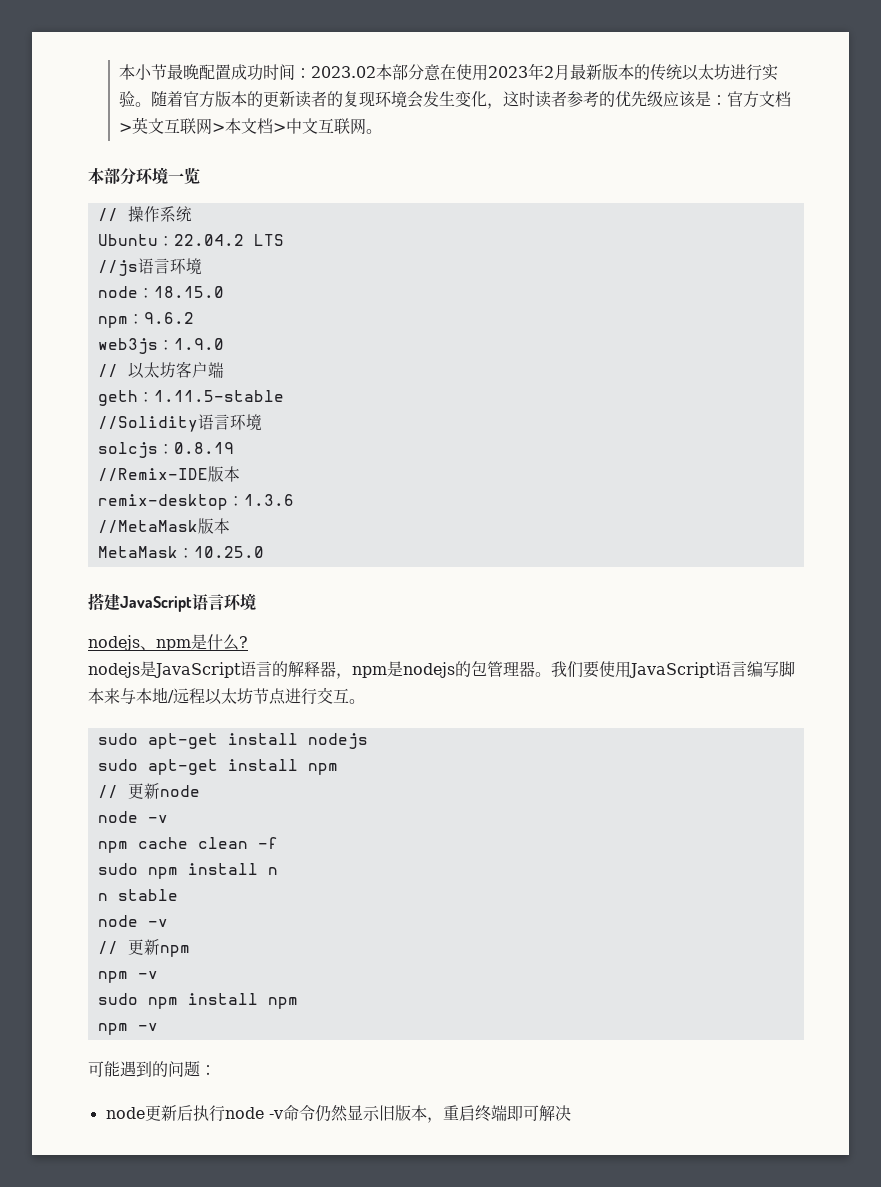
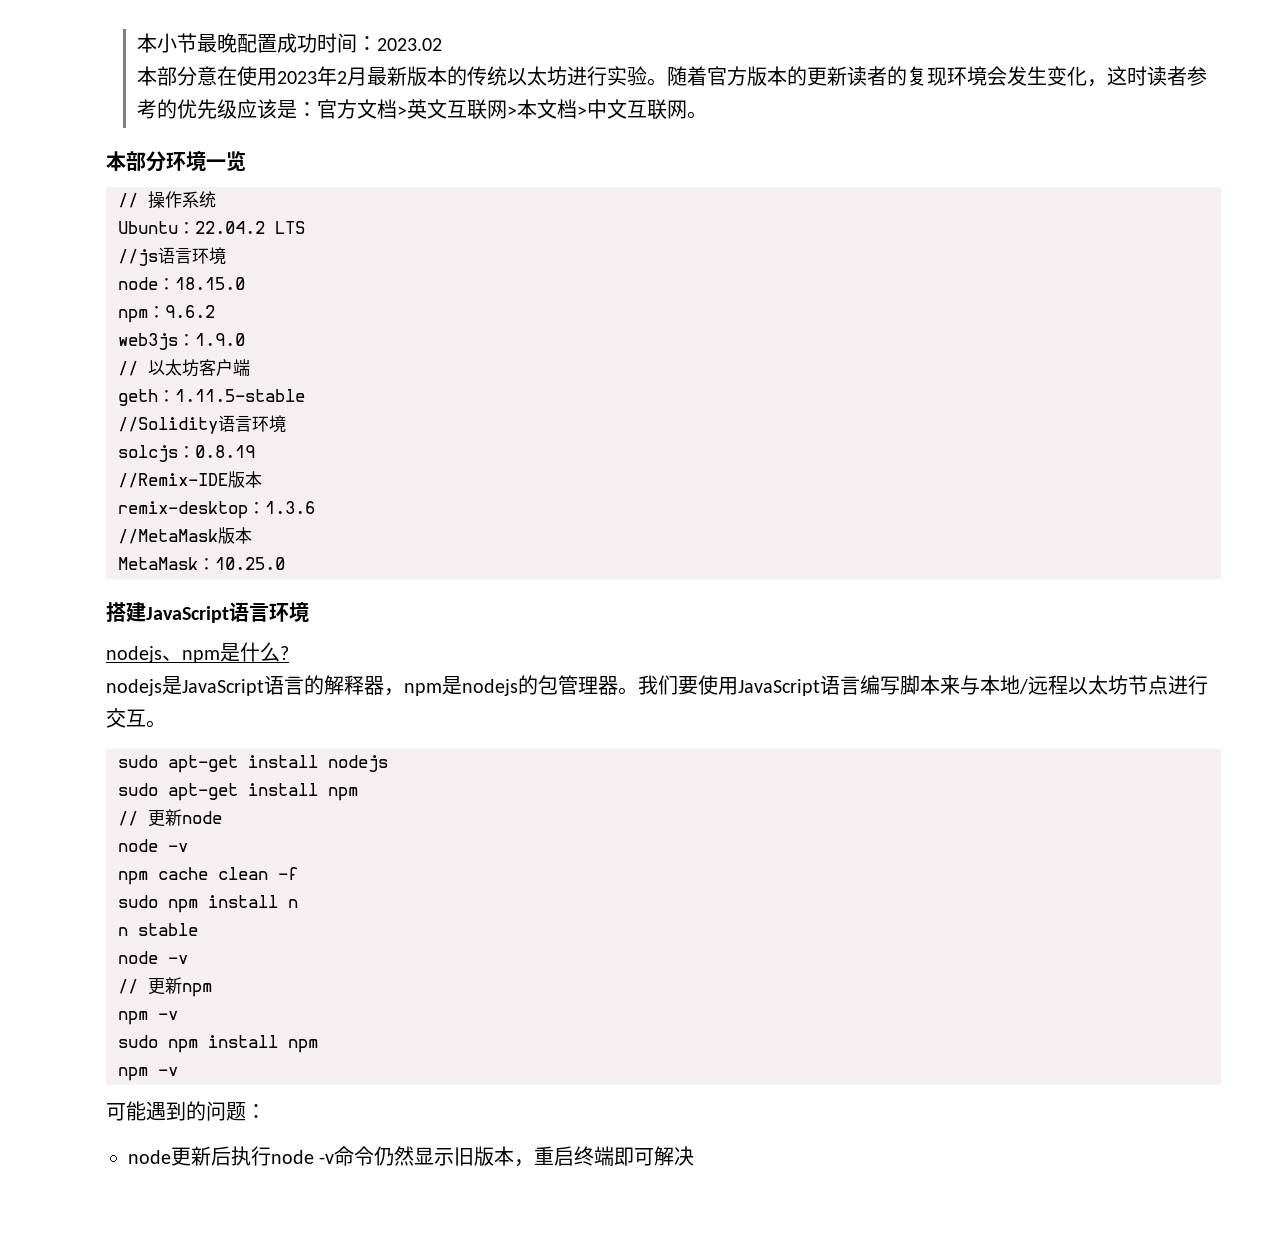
(377, 72) none -> (443, 44) //

